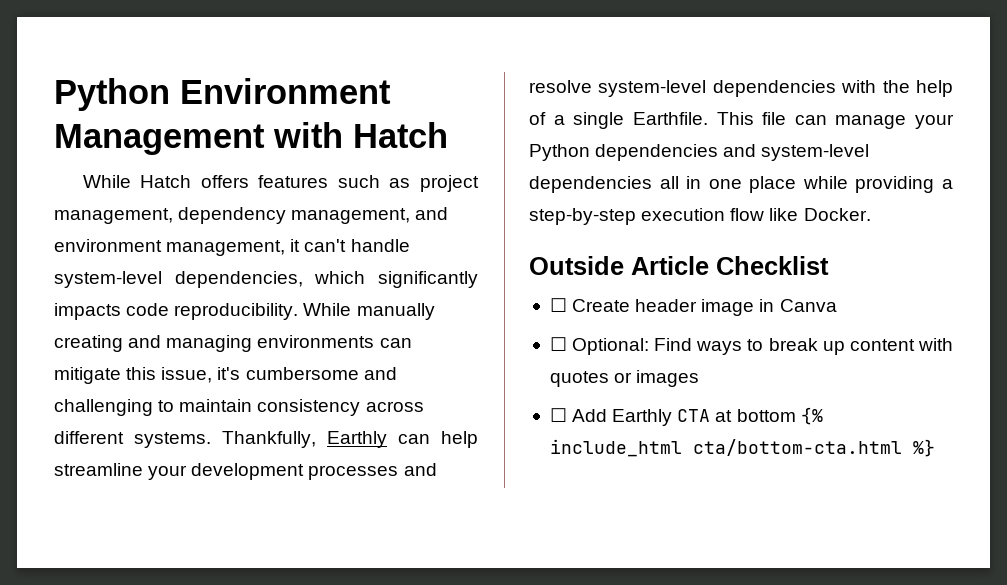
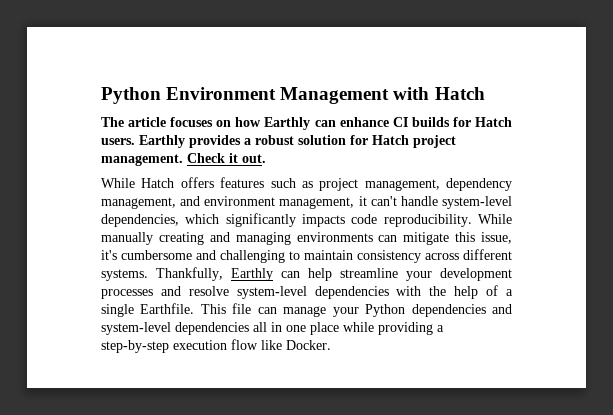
(448, 135) none -> [101,117,512,130] [101,135,456,148] [101,153,266,166] // The article focuses on how Earthly can enhance CI builds for Hatch users. Earthly provides a robust solution for Hatch project management. Check it out.
[529,256,829,275] [549,298,837,316] [549,337,953,355] [549,370,700,387] [549,407,823,426] [549,439,935,457] // Outside Article Checklist // ☐ Create header image in Canva // ☐ Optional: Find ways to break up content with quotes or images // ☐ Add Earthly CTA at bottom {% include_html cta/bottom-cta.html %} -> (331, 345) none

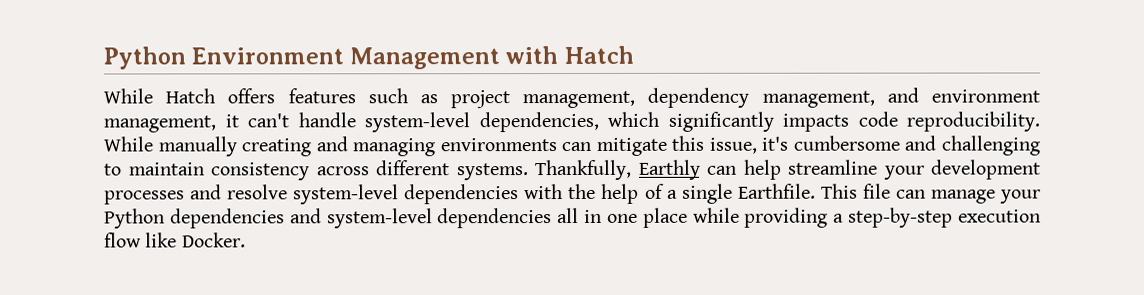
[101,117,512,130] [101,135,456,148] [101,153,266,166] // The article focuses on how Earthly can enhance CI builds for Hatch users. Earthly provides a robust solution for Hatch project management. Check it out. -> (634, 55) none

